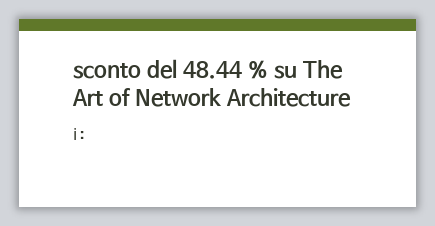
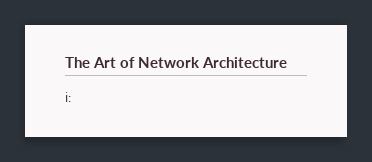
[73,59,297,79] sconto del 48.44 % su -> (65, 62) none

